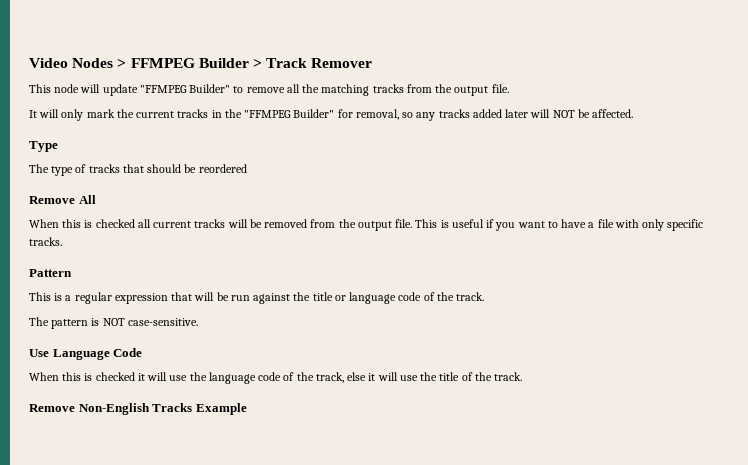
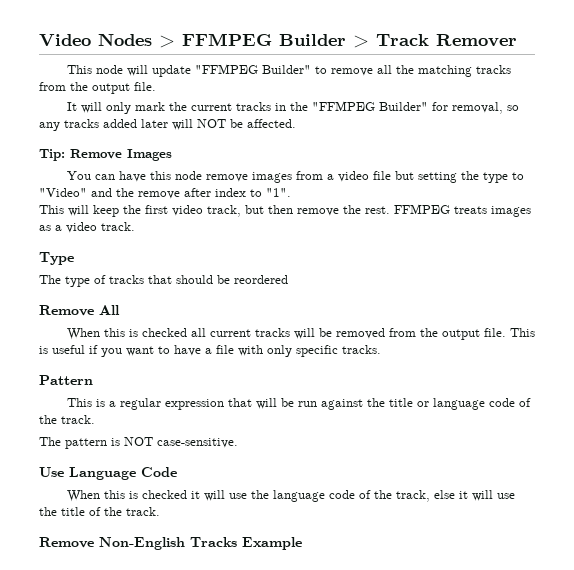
(634, 113) none -> [39,149,172,161] [66,171,524,183] [39,188,291,199] [39,204,531,217] [39,222,135,233] // Tip: Remove Images // You can have this node remove images from a video file but setting the type to "Video" and the remove after index to "1". // This will keep the first video track, but then remove the rest. FFMPEG treats images as a video track.

